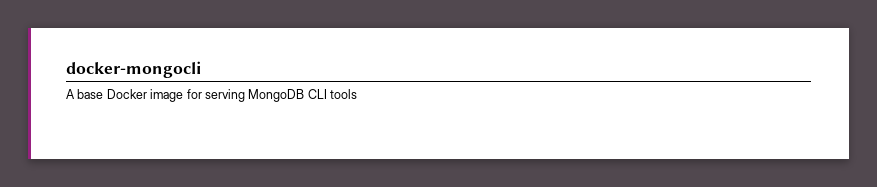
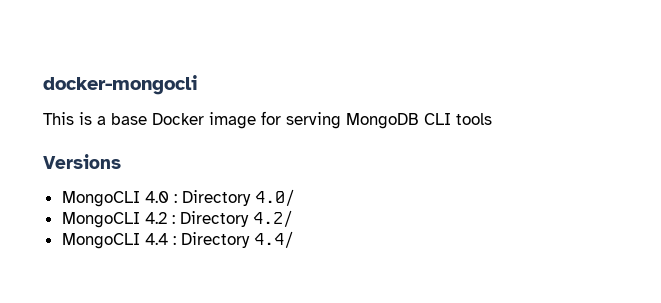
[66,89,75,99] A -> [43,112,106,125] This is a
(357, 94) none -> [43,154,121,169] [61,189,295,207] [61,210,293,228] [61,231,294,249] // Versions // MongoCLI 4.0 : Directory 4.0/ // MongoCLI 4.2 : Directory 4.2/ // MongoCLI 4.4 : Directory 4.4/

